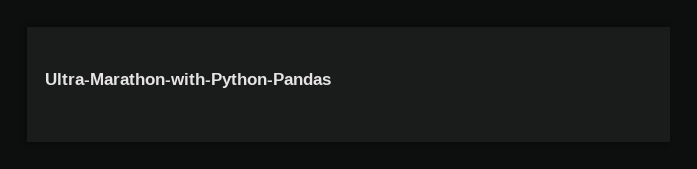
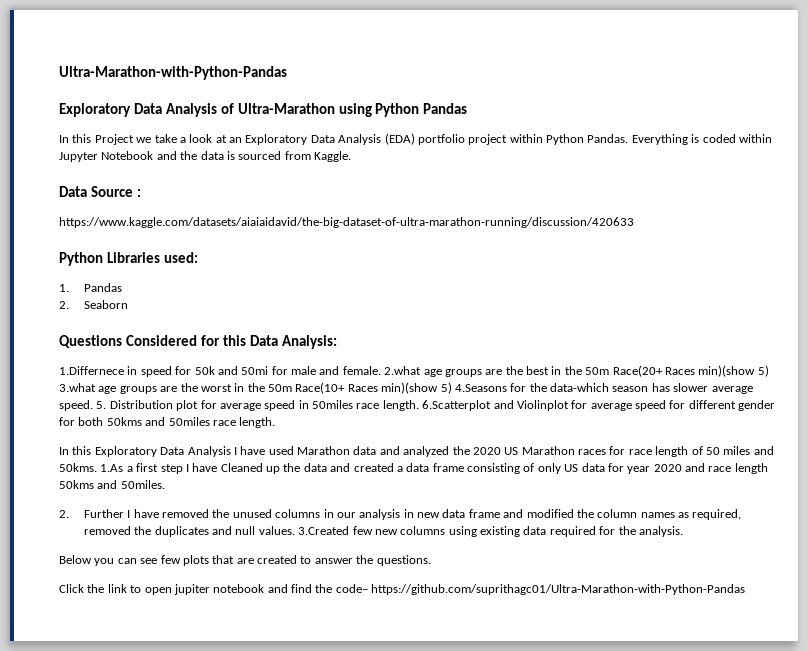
(331, 80) none -> [59,103,468,117] [59,133,772,145] [59,151,351,162] [59,186,141,197] [59,217,634,228] [59,252,198,266] [59,283,122,292] [59,300,128,309] [59,335,337,349] [59,365,769,377] [59,382,753,394] [59,400,776,411] [59,417,276,428] [59,446,774,457] [59,463,768,474] [59,480,165,489] [59,509,742,520] [83,526,683,537] [59,555,431,566] [59,584,746,595] // Exploratory Data Analysis of Ultra-Marathon using Python Pandas // In this Project we take a look at an Exploratory Data Analysis (EDA) portfolio project within Python Pandas. Everything is coded within Jupyter Notebook and the data is sourced from Kaggle. // Data Source : // https://www.kaggle.com/datasets/aiaiaidavid/the-big-dataset-of-ultra-marathon-running/discussion/420633 // Python Libraries used: // 1. Pandas // 2. Seaborn // Questions Considered for this Data Analysis: // 1.Differnece in speed for 50k and 50mi for male and female. 2.what age groups are the best in the 50m Race(20+ Races min)(show 5) 3.what age groups are the worst in the 50m Race(10+ Races min)(show 5) 4.Seasons for the data-which season has slower average speed. 5. Distribution plot for average speed in 50miles race length. 6.Scatterplot and Violinplot for average speed for different gender for both 50kms and 50miles race length. // In this Exploratory Data Analysis I have used Marathon data and analyzed the 2020 US Marathon races for race length of 50 miles and 50kms. 1.As a first step I have Cleaned up the data and created a data frame consisting of only US data for year 2020 and race length 50kms and 50miles. // 2. Further I have removed the unused columns in our analysis in new data frame and modified the column names as required, removed the duplicates and null values. 3.Created few new columns using existing data required for the analysis. // Below you can see few plots that are created to answer the questions. // Click the link to open jupiter notebook and find the code– https://github.com/suprithagc01/Ultra-Marathon-with-Python-Pandas

